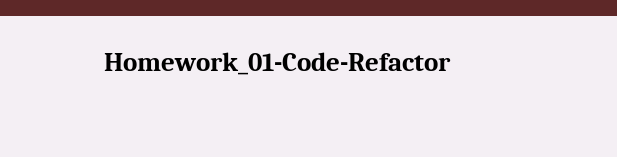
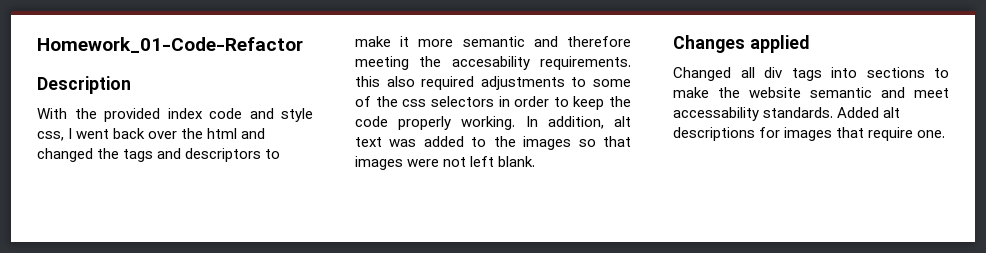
(451, 63) none -> [37,76,131,94] [37,108,313,122] [37,128,266,141] [37,148,281,162] [355,36,631,47] [355,56,631,70] [355,76,631,90] [355,96,631,110] [355,116,631,130] [355,136,631,150] [355,156,536,170] [673,35,809,53] [673,67,949,81] [673,87,949,98] [673,107,901,121] [673,127,946,141] // Description // With the provided index code and style css, I went back over the html and changed the tags and descriptors to make it more semantic and therefore meeting the accesability requirements. this also required adjustments to some of the css selectors in order to keep the code properly working. In addition, alt text was added to the images so that images were not left blank. // Changes applied // Changed all div tags into sections to make the website semantic and meet accessability standards. Added alt descriptions for images that require one.

